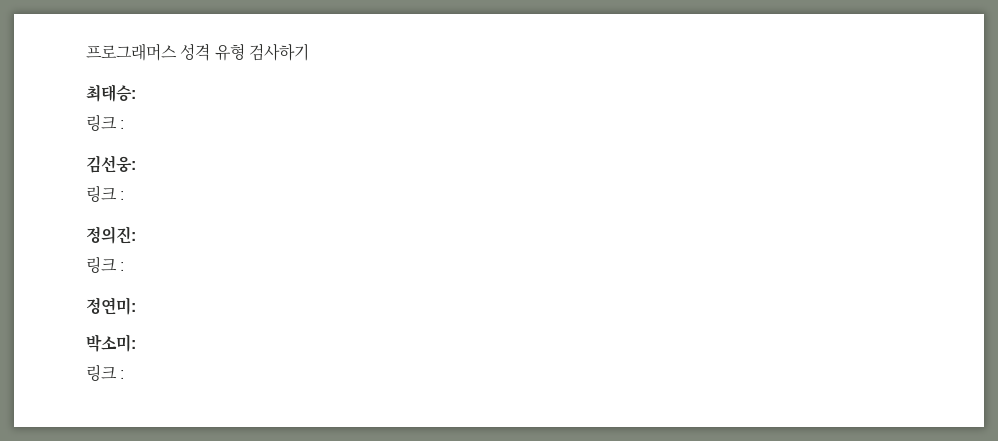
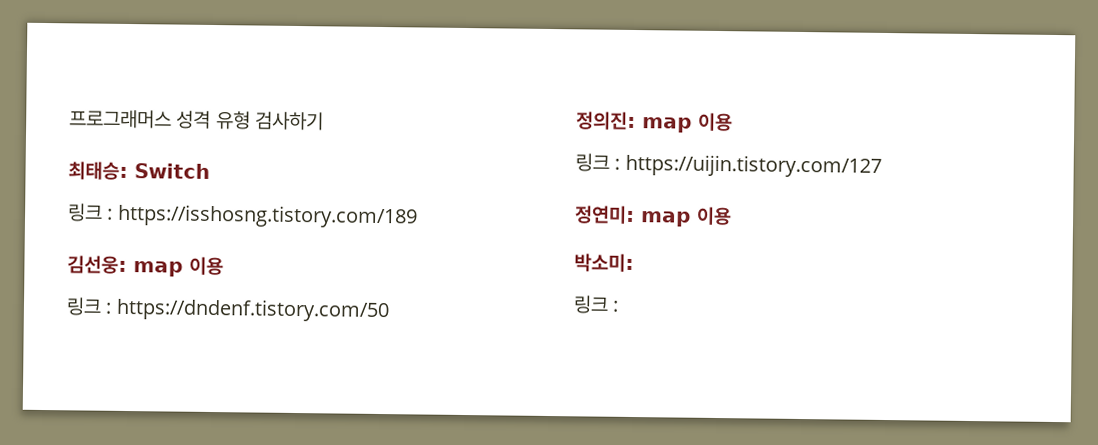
[86,114,125,131] // 링크 : -> [134,163,210,179] [67,203,418,229] Switch // 링크 : https://isshosng.tistory.com/189
[86,185,125,202] // 링크 : -> [133,256,224,277] [66,297,390,323] map 이용 // 링크 : https://dndenf.tistory.com/50
[86,256,125,273] // 링크 : -> [642,112,733,133] [575,153,882,178] map 이용 // 링크 : https://uijin.tistory.com/127
(136, 306) none -> [640,206,732,227] map 이용

